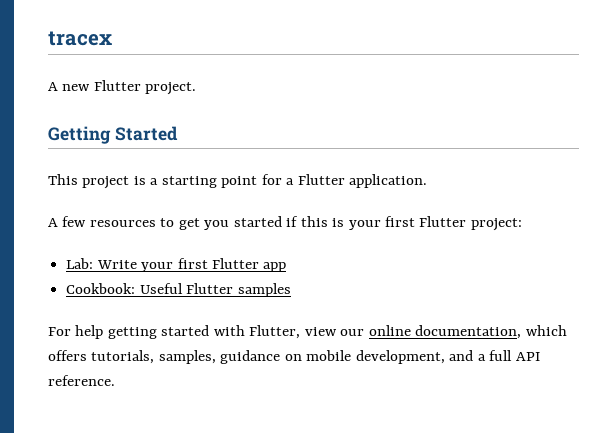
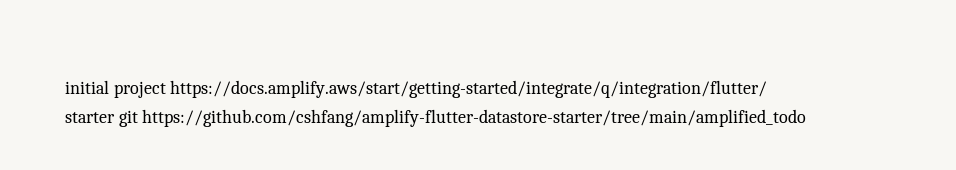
[48,31,112,46] [48,80,197,95] [48,126,178,144] [48,174,428,189] [48,216,522,231] [66,258,287,272] [66,283,291,297] [48,325,567,339] [48,350,540,364] [48,375,115,386] tracex // A new Flutter project. // Getting Started // This project is a starting point for a Flutter application. // A few resources to get you started if this is your first Flutter project: // Lab: Write your first Flutter app // Cookbook: Useful Flutter samples // For help getting started with Flutter, view our online documentation, which offers tutorials, samples, guidance on mobile development, and a full API reference. -> [65,80,768,98] [65,109,807,127] initial project https://docs.amplify.aws/start/getting-started/integrate/q/integration/flutter/ // starter git https://github.com/cshfang/amplify-flutter-datastore-starter/tree/main/amplified_todo

